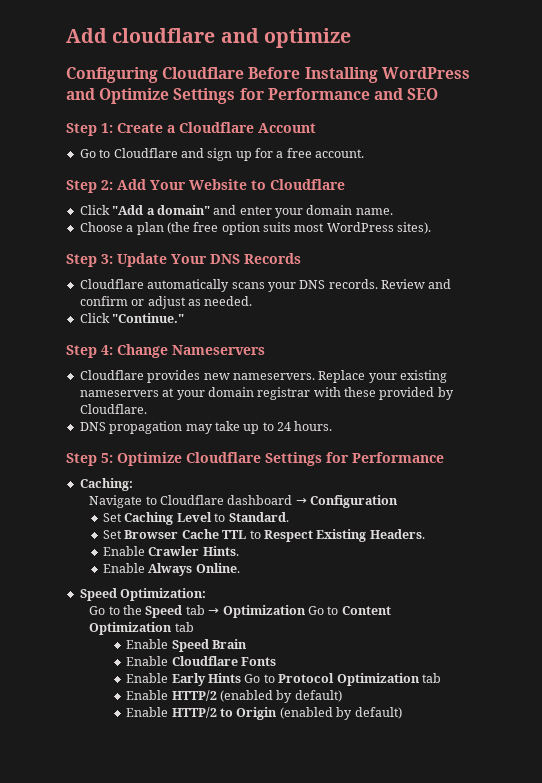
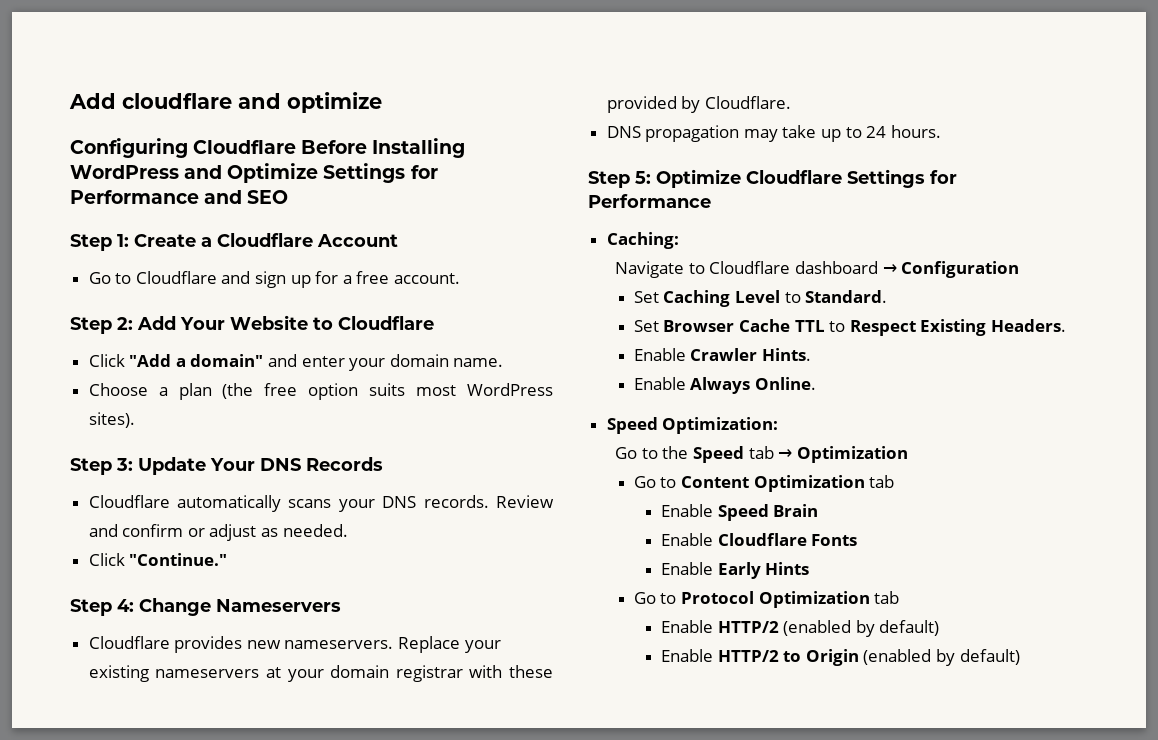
(306, 611) none -> (908, 454) //
(242, 678) none -> (810, 568) //

